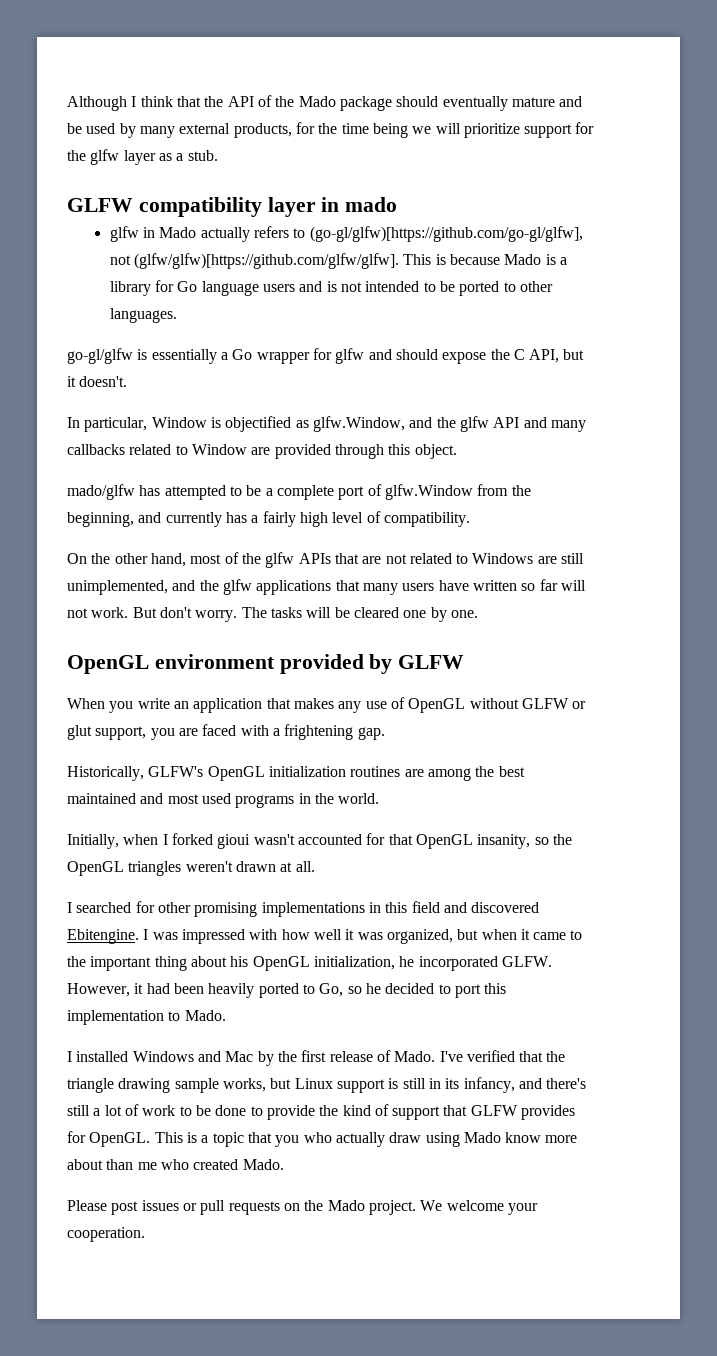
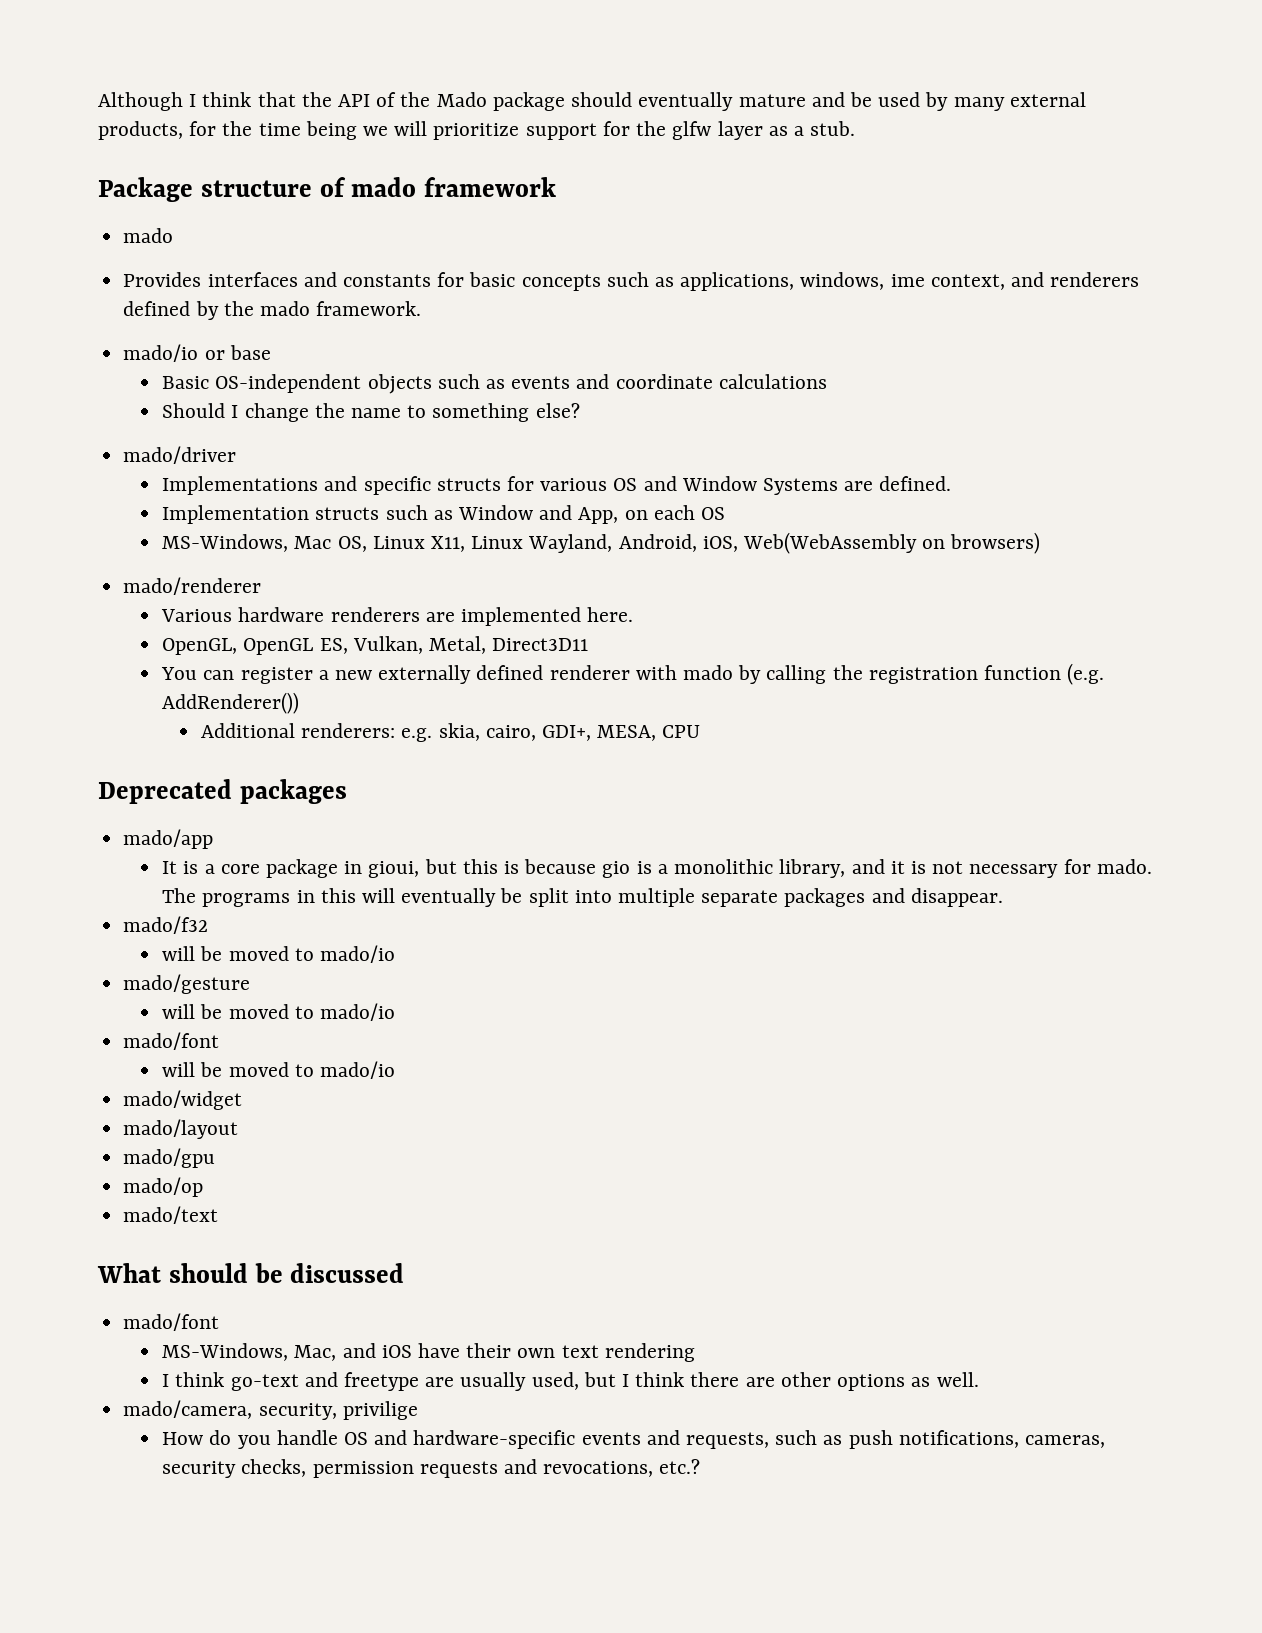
[67,197,398,217] [109,226,583,242] [109,253,432,269] GLFW compatibility layer in mado // glfw in Mado actually refers to (go-gl/glfw)[https://github.com/go-gl/glfw], not (glfw/glfw)[https://github.com/glfw/glfw]. This -> [98,177,557,202] [123,228,174,243] [123,272,1140,291] [123,301,422,320] [123,344,271,362] [162,374,827,394] [162,403,580,422] [123,446,237,464] [162,476,952,495] [162,505,726,524] [162,532,1041,554] [123,577,262,595] [161,607,634,626] [162,636,589,655] [161,663,1105,685] [162,692,300,714] [201,723,701,742] [98,779,347,804] [123,829,214,849] [162,859,498,878] Package structure of mado framework // mado // Provides interfaces and constants for basic concepts such as applications, windows, ime context, and renderers defined by the mado framework. // mado/io or base // Basic OS-independent objects such as events and coordinate calculations // Should I change the name to something else? // mado/driver // Implementations and specific structs for various OS and Window Systems are defined. // Implementation structs such as Window and App, on each OS // MS-Windows, Mac OS, Linux X11, Linux Wayland, Android, iOS, Web(WebAssembly on browsers) // mado/renderer // Various hardware renderers are implemented here. // OpenGL, OpenGL ES, Vulkan, Metal, Direct3D11 // You can register a new externally defined renderer with mado by calling the registration function (e.g. AddRenderer()) // Additional renderers: e.g. skia, cairo, GDI+, MESA, CPU // Deprecated packages // mado/app // It is a core package in gioui, but this
[504,254,568,265] [109,280,553,296] [109,308,177,323] [67,348,585,364] [67,376,128,387] [67,416,586,432] [67,444,457,459] [67,484,531,500] [67,511,470,527] [67,552,585,568] [67,579,586,595] [67,607,478,622] [67,654,465,674] [67,697,587,713] [67,724,385,740] [67,766,525,781] [67,793,380,808] [67,833,572,849] [67,861,315,876] [67,901,540,917] [67,929,583,944] [67,956,552,971] [67,983,507,998] [67,1010,226,1025] [67,1050,566,1066] [67,1077,587,1093] [67,1104,576,1120] [67,1131,578,1147] [67,1159,284,1170] [67,1200,538,1215] [67,1227,145,1242] Mado is a library for Go language users and is not intended to be ported to other languages. // go-gl/glfw is essentially a Go wrapper for glfw and should expose the C API, but it doesn't. // In particular, Window is objectified as glfw.Window, and the glfw API and many callbacks related to Window are provided through this object. // mado/glfw has attempted to be a complete port of glfw.Window from the beginning, and currently has a fairly high level of compatibility. // On the other hand, most of the glfw APIs that are not related to Windows are still unimplemented, and the glfw applications that many users have written so far will not work. But don't worry. The tasks will be cleared one by one. // OpenGL environment provided by GLFW // When you write an application that makes any use of OpenGL without GLFW or glut support, you are faced with a frightening gap. // Historically, GLFW's OpenGL initialization routines are among the best maintained and most used programs in the world. // Initially, when I forked gioui wasn't accounted for that OpenGL insanity, so the OpenGL triangles weren't drawn at all. // I searched for other promising implementations in this field and discovered Ebitengine. I was impressed with how well it was organized, but when it came to the important thing about his OpenGL initialization, he incorporated GLFW. However, it had been heavily ported to Go, so he decided to port this implementation to Mado. // I installed Windows and Mac by the first release of Mado. I've verified that the triangle drawing sample works, but Linux support is still in its infancy, and there's still a lot of work to be done to provide the kind of support that GLFW provides for OpenGL. This is a topic that you who actually draw using Mado know more about than me who created Mado. // Please post issues or pull requests on the Mado project. We welcome your cooperation. -> [602,859,1152,878] [162,888,1003,907] [123,916,209,934] [162,945,395,963] [123,974,251,994] [162,1003,395,1021] [123,1032,220,1050] [162,1061,395,1079] [123,1090,243,1110] [123,1119,239,1139] [123,1148,216,1168] [123,1177,204,1197] [123,1206,219,1224] [97,1263,405,1283] [123,1313,220,1331] [162,1343,695,1362] [162,1372,979,1391] [123,1400,418,1420] [162,1430,1106,1449] [162,1459,701,1478] gio is a monolithic library, and it is not necessary for mado. The programs in this will eventually be split into multiple separate packages and disappear. // mado/f32 // will be moved to mado/io // mado/gesture // will be moved to mado/io // mado/font // will be moved to mado/io // mado/widget // mado/layout // mado/gpu // mado/op // mado/text // What should be discussed // mado/font // MS-Windows, Mac, and iOS have their own text rendering // I think go-text and freetype are usually used, but I think there are other options as well. // mado/camera, security, privilige // How do you handle OS and hardware-specific events and requests, such as push notifications, cameras, security checks, permission requests and revocations, etc.?

